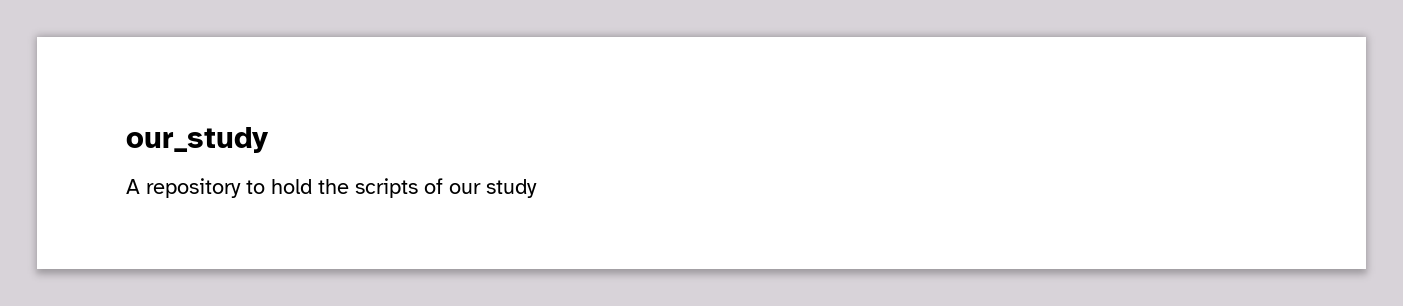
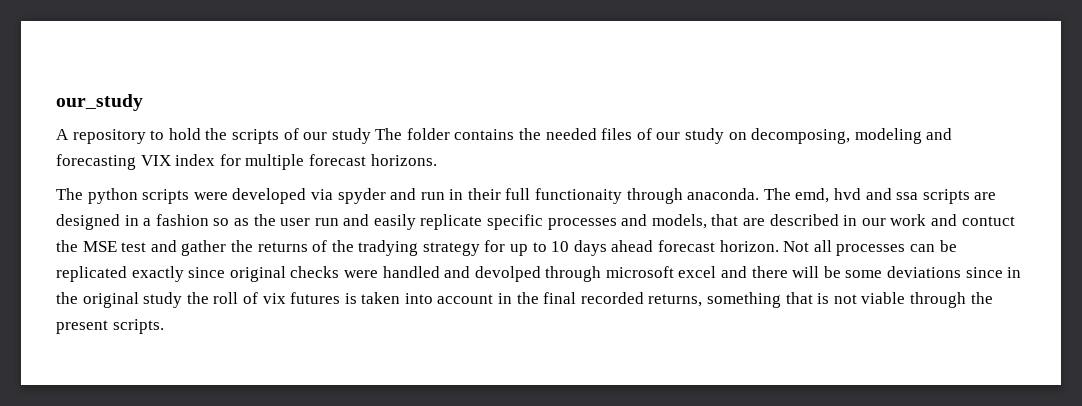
(537, 188) none -> [375,128,953,144] [56,154,437,170] [56,188,997,204] [56,214,1015,230] [56,240,957,256] [56,266,1022,282] [56,292,993,308] [56,319,164,334] The folder contains the needed files of our study on decomposing, modeling and forecasting VIX index for multiple forecast horizons. // The python scripts were developed via spyder and run in their full functionaity through anaconda. The emd, hvd and ssa scripts are designed in a fashion so as the user run and easily replicate specific processes and models, that are described in our work and contuct the MSE test and gather the returns of the tradying strategy for up to 10 days ahead forecast horizon. Not all processes can be replicated exactly since original checks were handled and devolped through microsoft excel and there will be some deviations since in the original study the roll of vix futures is taken into account in the final recorded returns, something that is not viable through the present scripts.

